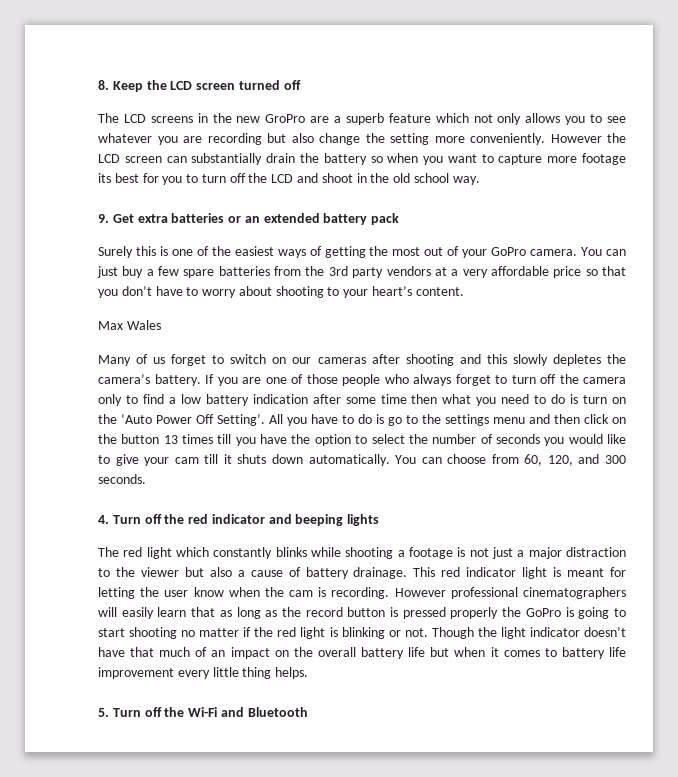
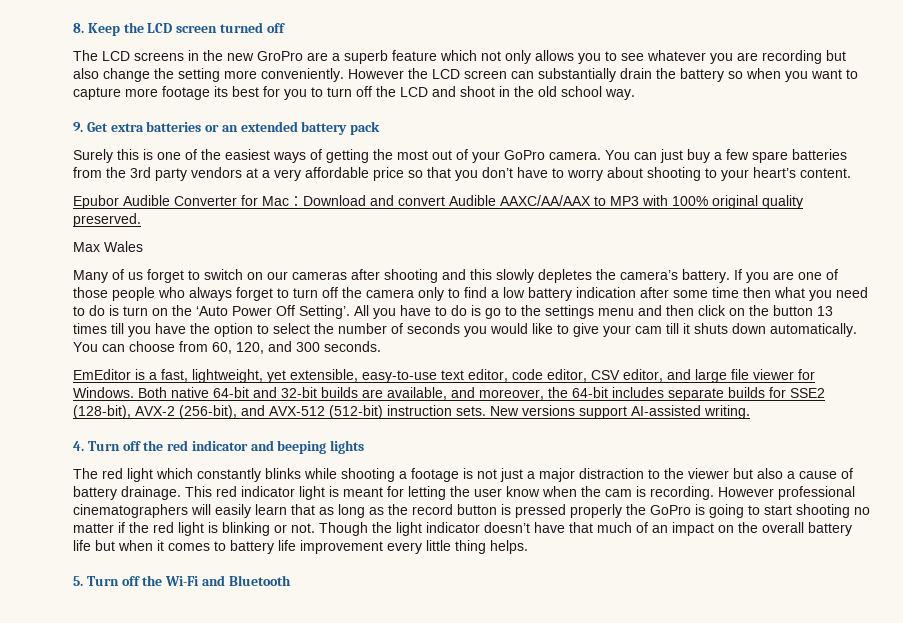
(464, 291) none -> [73,195,803,209] [73,213,141,227] // Epubor Audible Converter for Mac：Download and convert Audible AAXC/AA/AAX to MP3 with 100% original quality preserved.
(146, 479) none -> [73,369,815,383] [73,387,825,401] [73,405,750,419] // EmEditor is a fast, lightweight, yet extensible, easy-to-use text editor, code editor, CSV editor, and large file viewer for Windows. Both native 64-bit and 32-bit builds are available, and moreover, the 64-bit includes separate builds for SSE2 (128-bit), AVX-2 (256-bit), and AVX-512 (512-bit) instruction sets. New versions support AI-assisted writing.

